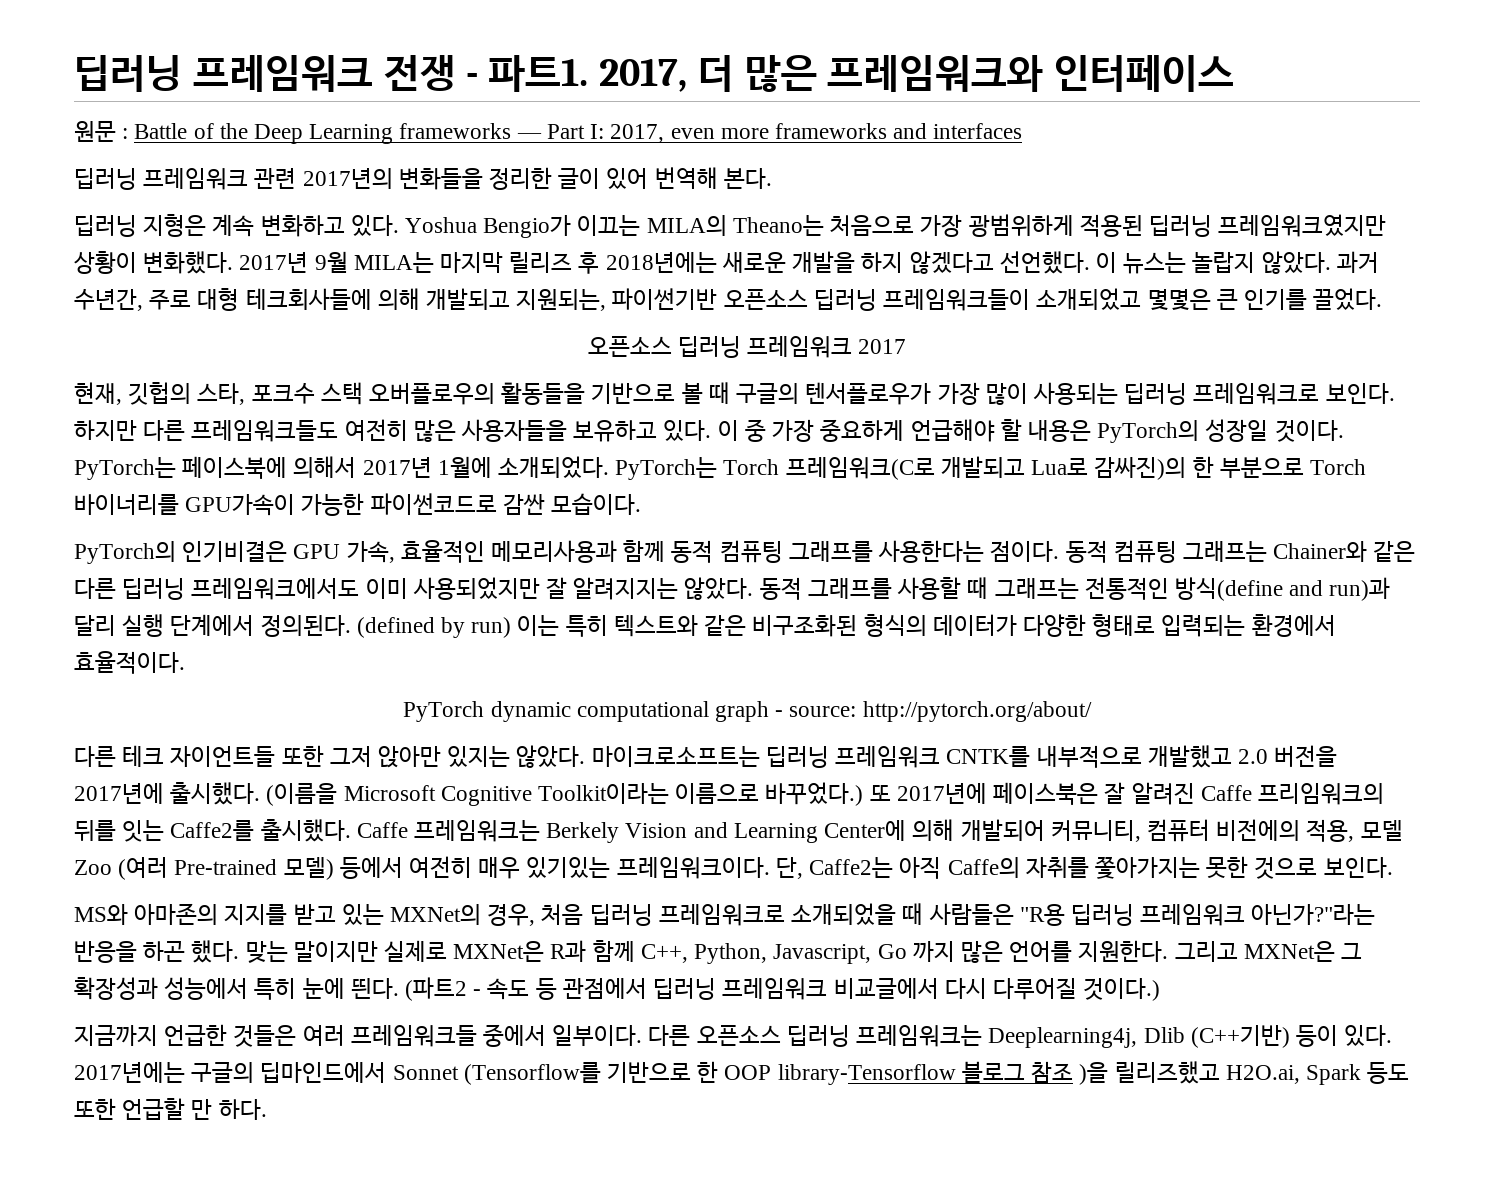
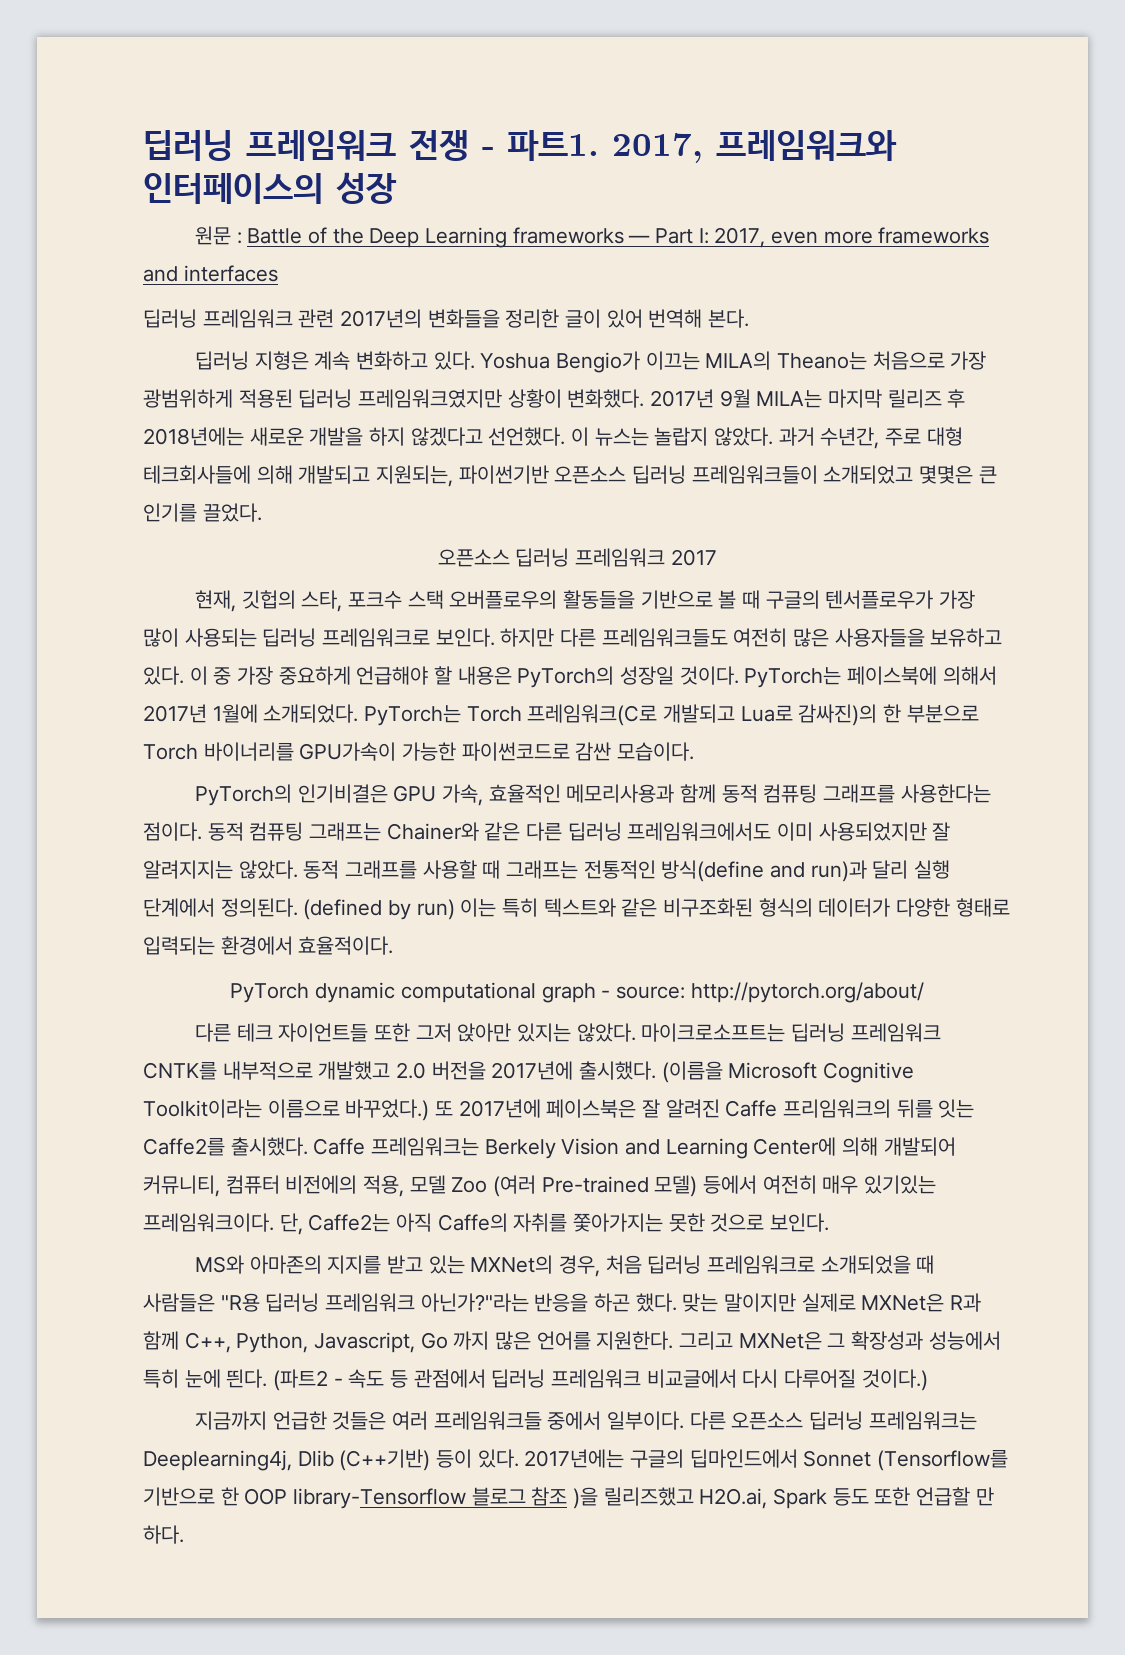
[697,55,1235,92] 더 많은 프레임워크와 인터페이스 -> [716,130,897,161] [143,172,397,204] 프레임워크와 인터페이스의 성장

